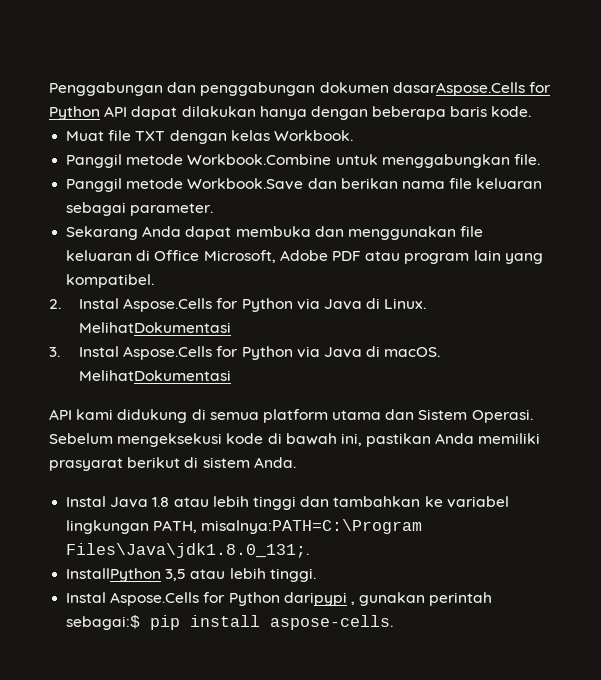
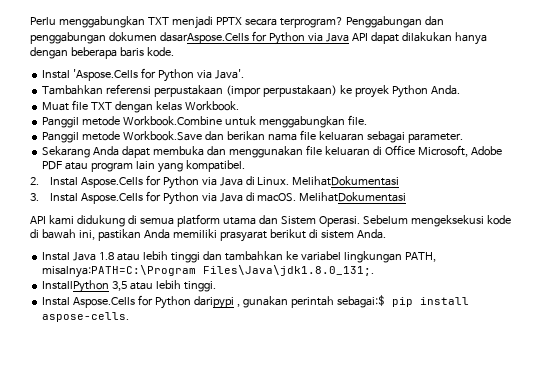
(49, 89) none -> [30,16,343,29] Perlu menggabungkan TXT menjadi PPTX secara terprogram?
(100, 113) none -> [307,33,349,42] via Java
(532, 111) none -> [42,68,244,82] [42,84,460,98] // Instal 'Aspose.Cells for Python via Java'. // Tambahkan referensi perpustakaan (impor perpustakaan) ke proyek Python Anda.

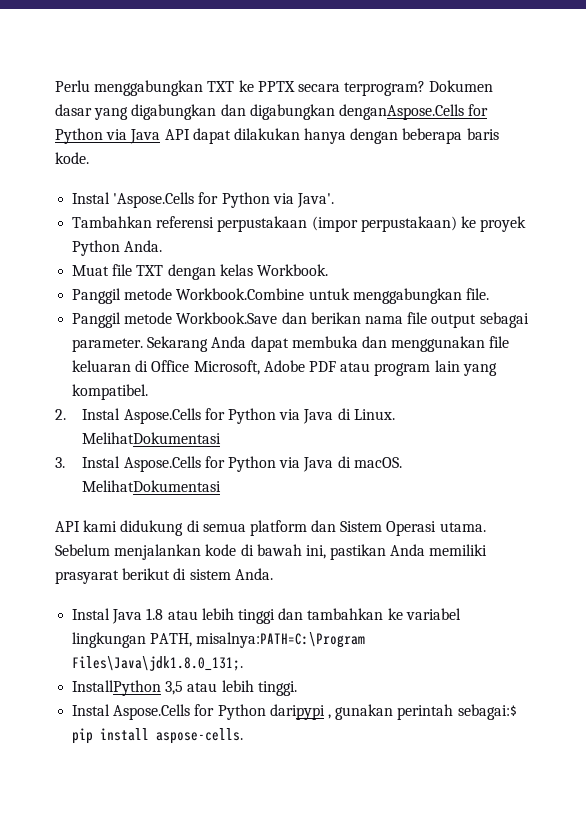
[171,16,213,29] menjadi -> [238,80,254,92] ke
[345,16,444,28] [30,32,249,44] Penggabungan dan penggabungan dokumen dasarAspose.Cells -> [429,80,494,92] [55,104,464,120] Dokumen dasar yang digabungkan dan digabungkan denganAspose.Cells
[318,131,364,141] keluaran -> [431,314,477,328] output
(463, 138) // -> (144, 345) none
[222,217,256,225] utama -> (307, 528) none
[318,215,484,227] Operasi. Sebelum mengeksekusi -> [386,521,486,536] [55,544,202,560] Operasi utama. Sebelum menjalankan

